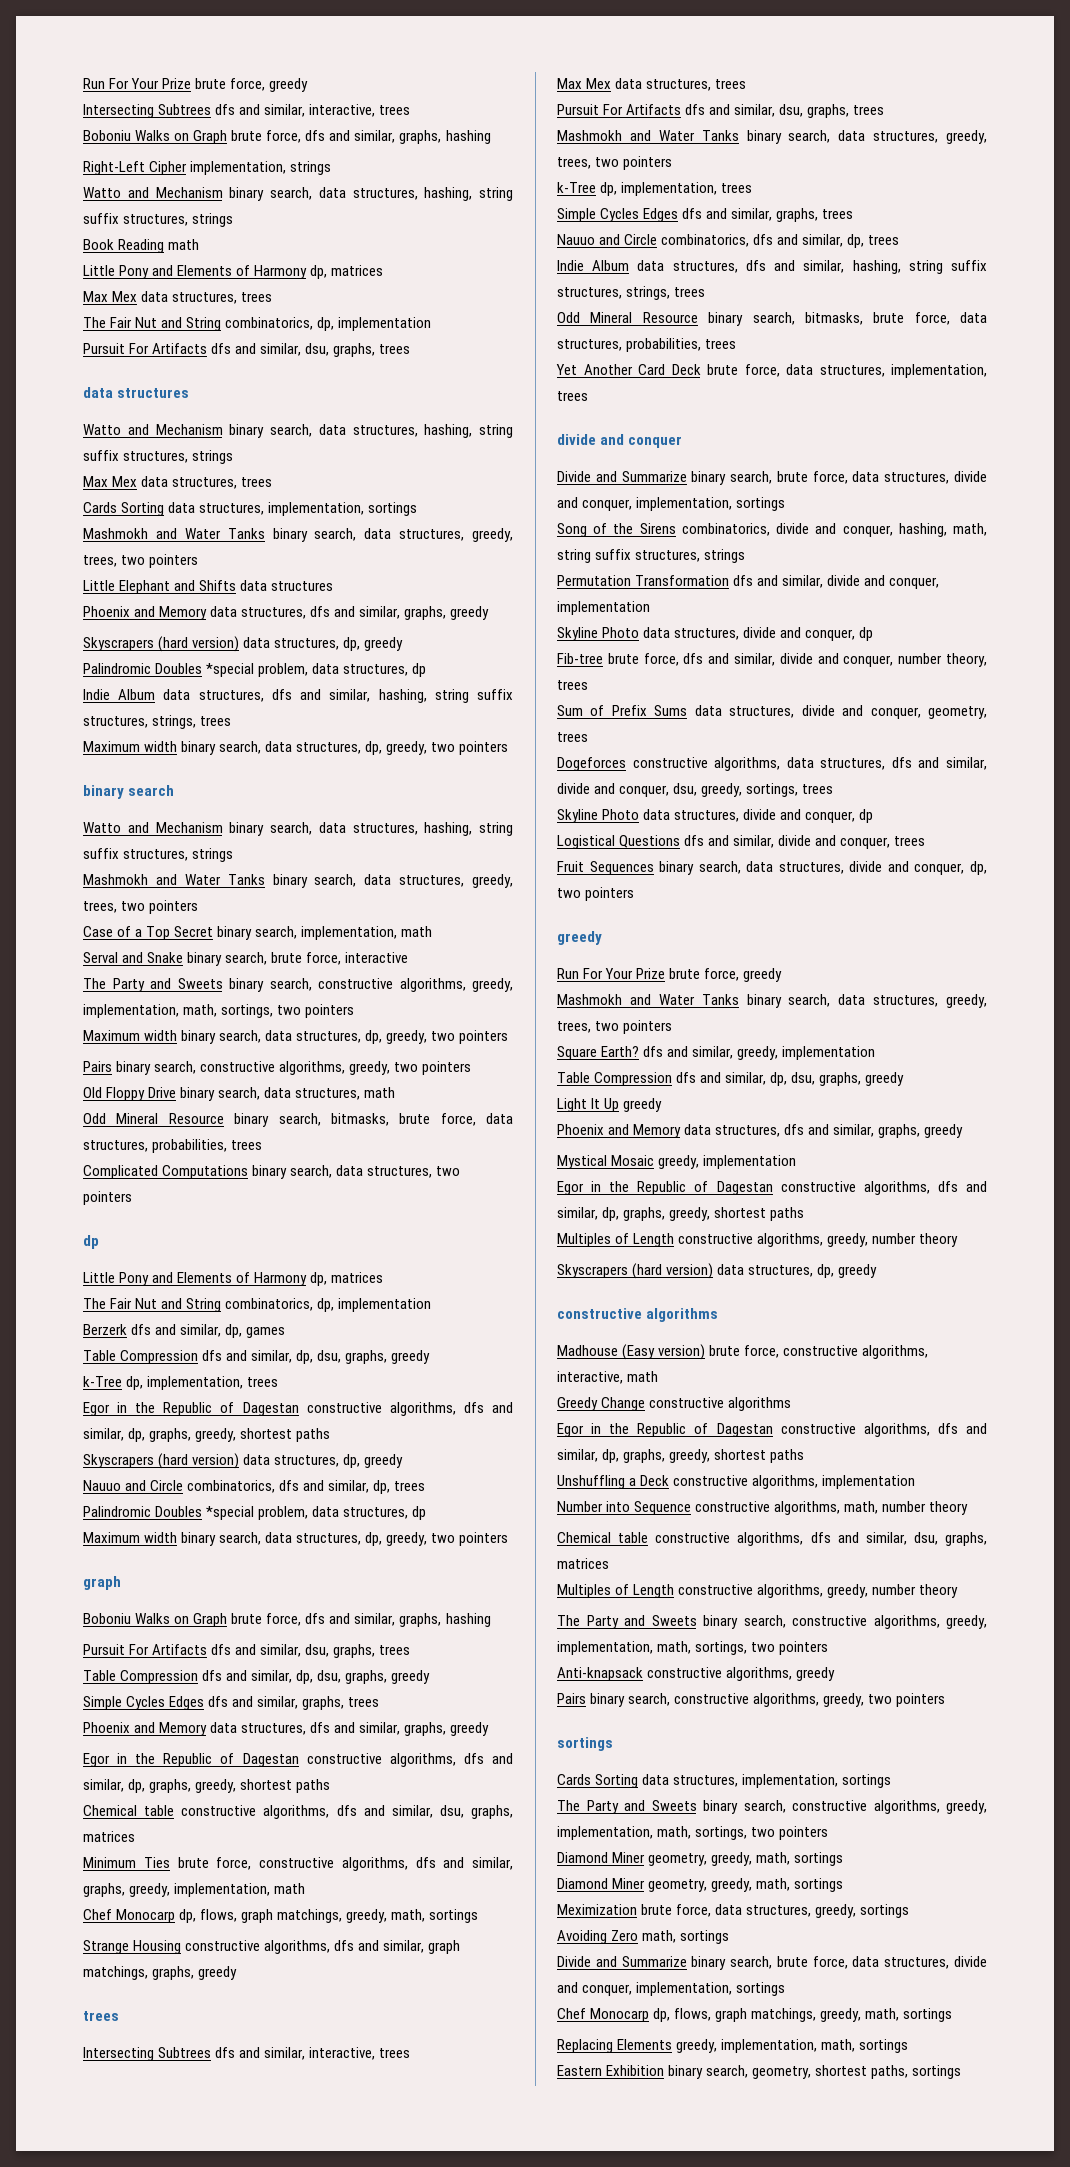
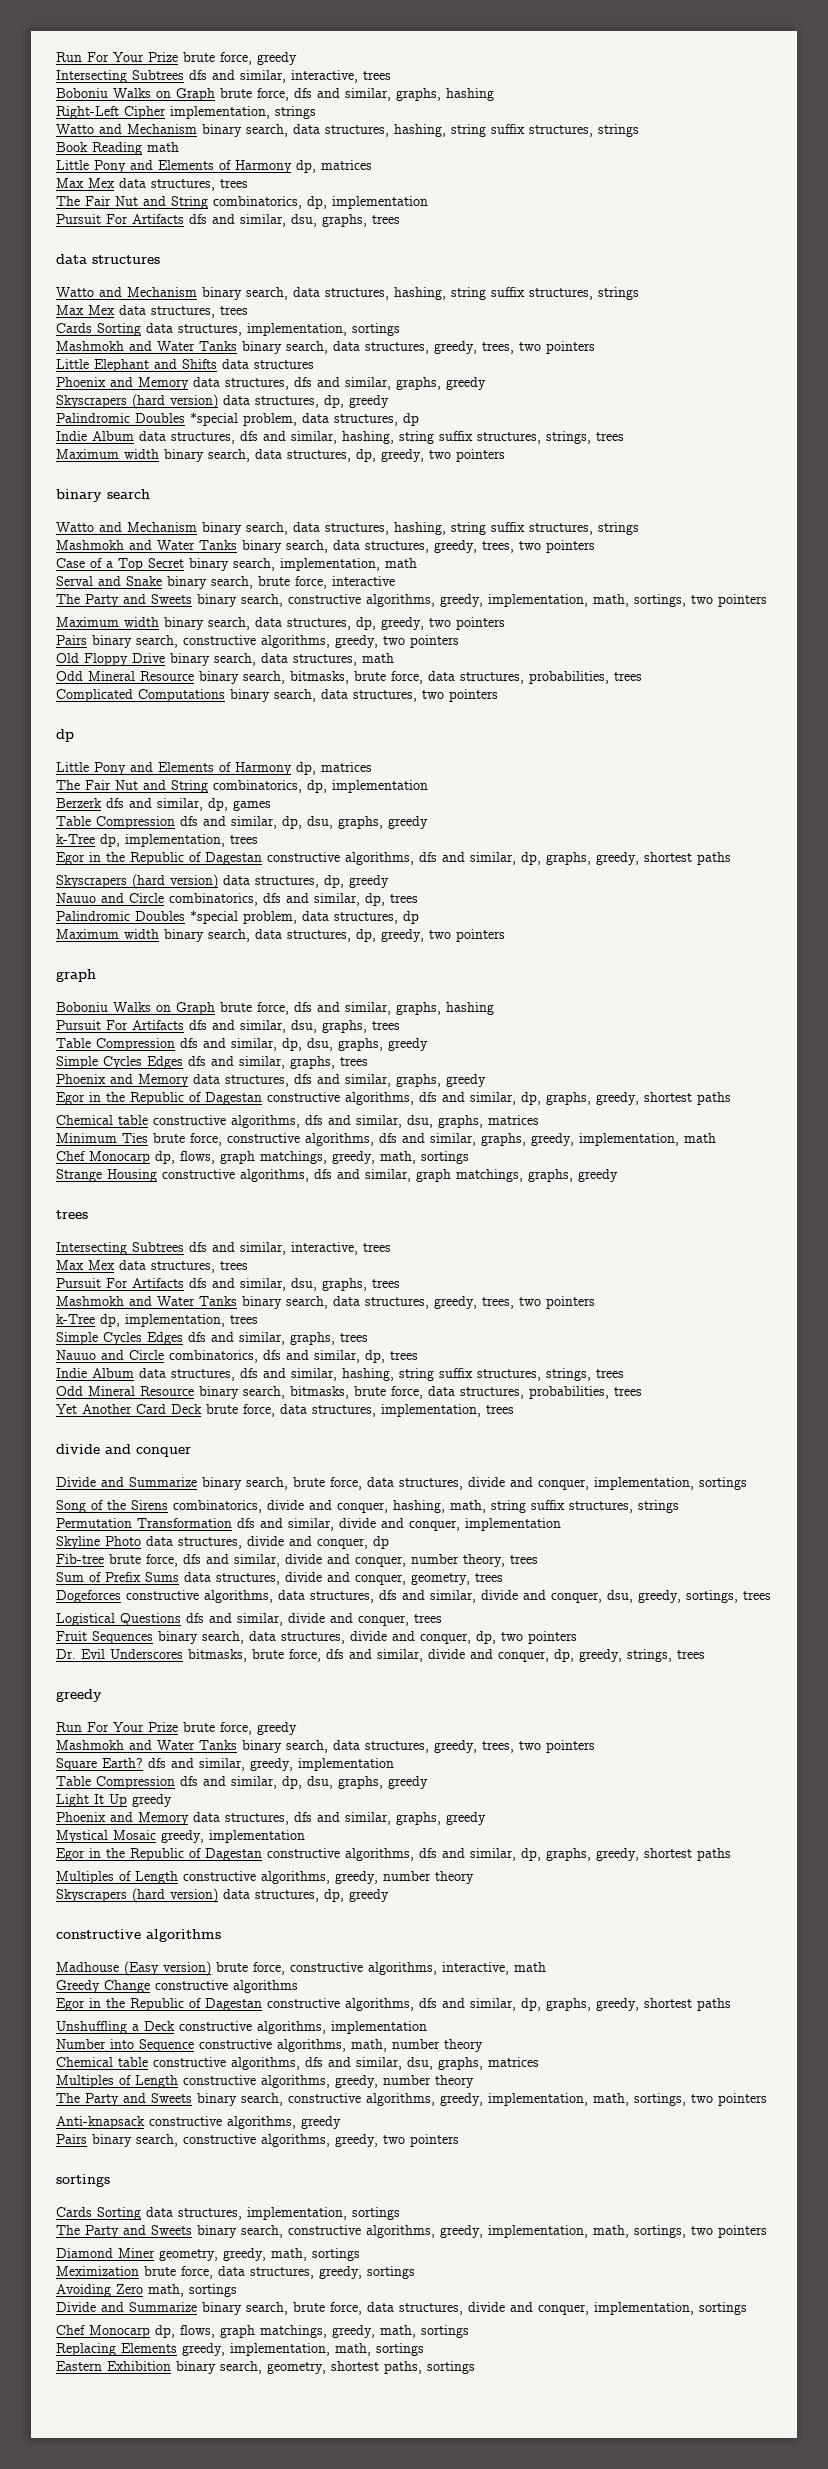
[557,809,874,823] // Skyline Photo data structures, divide and conquer, dp -> (771, 1595) none
(635, 894) none -> [56,1649,705,1662] // Dr. Evil Underscores bitmasks, brute force, dfs and similar, divide and conquer, dp, greedy, strings, trees
[557,1878,844,1892] // Diamond Miner geometry, greedy, math, sortings -> (360, 2254) none

